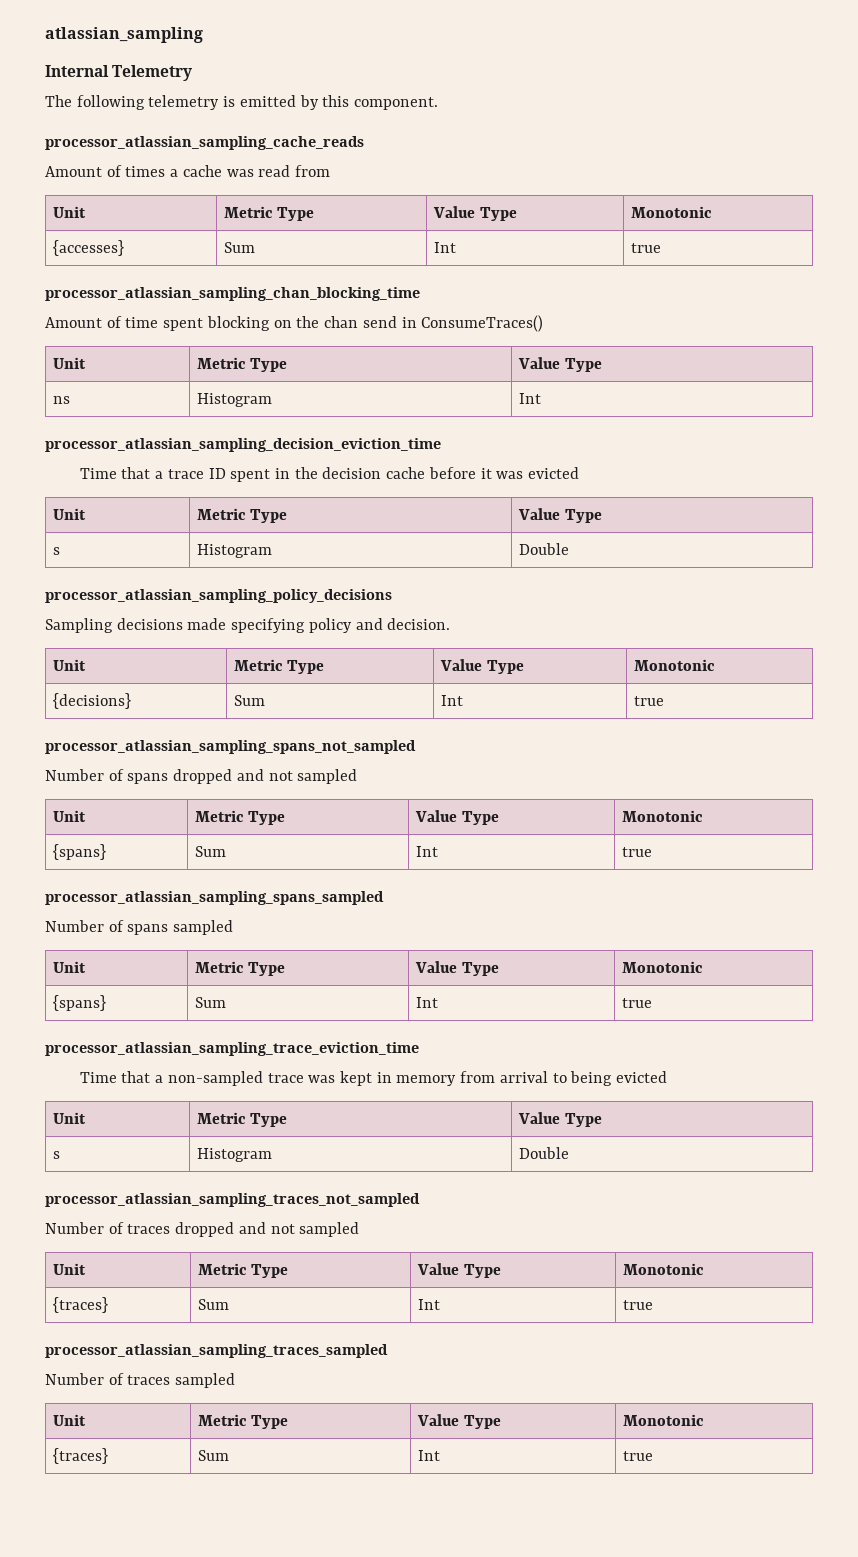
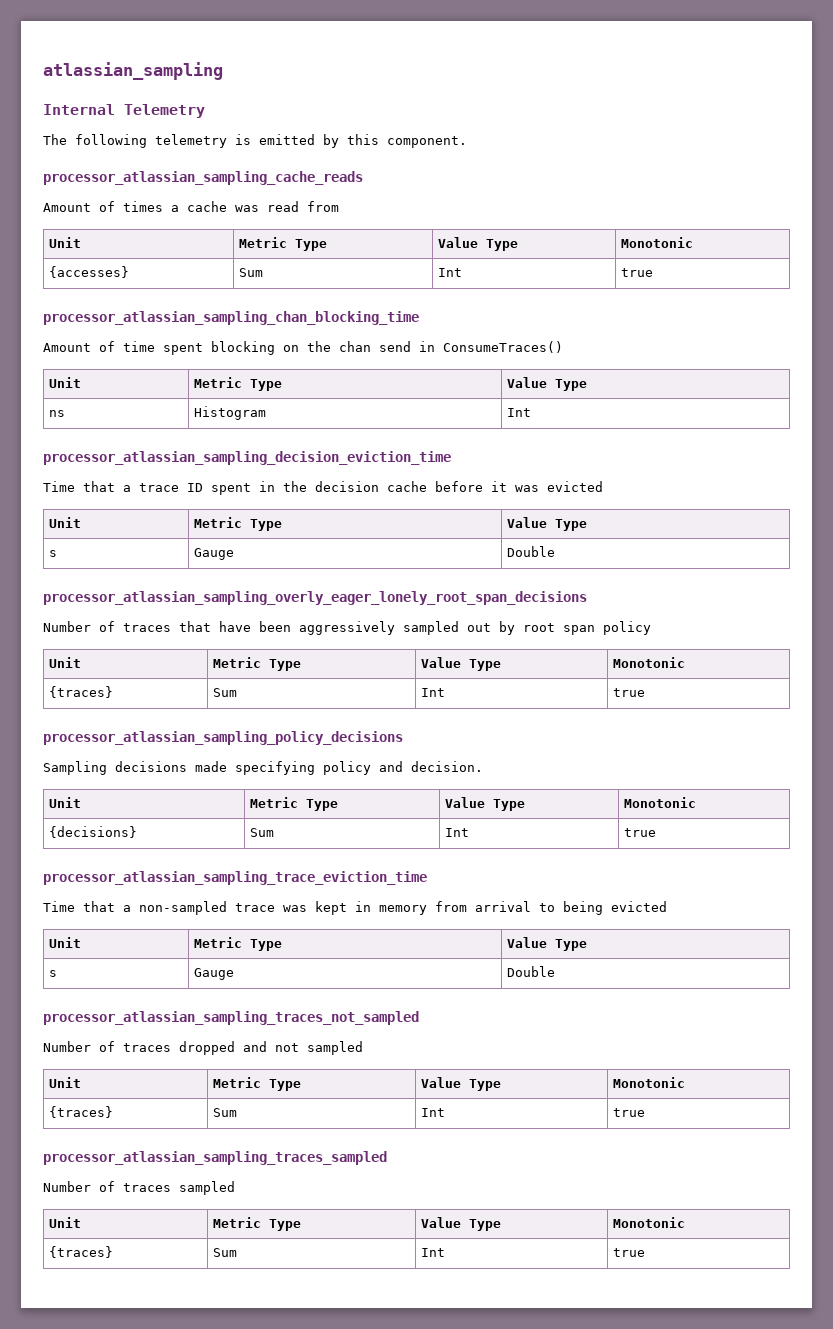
[196,544,272,558] [518,543,569,555] Histogram | Double -> [194,548,235,560] [507,546,556,557] [43,591,587,605] [43,621,651,635] [49,657,82,668] [213,657,302,671] [421,657,502,671] [613,657,686,668] [49,686,114,698] [213,688,238,697] [421,688,446,697] [613,688,646,697] Gauge | Double // processor_atlassian_sampling_overly_eager_lonely_root_span_decisions // Number of traces that have been aggressively sampled out by root span policy // Unit | Metric Type | Value Type | Monotonic // {traces} | Sum | Int | true
[45,740,416,754] [45,769,358,784] [52,810,86,822] [194,810,285,825] [414,810,499,825] [621,810,702,822] [52,844,106,860] [194,846,226,857] [415,846,438,857] [621,847,652,857] [45,891,384,905] [45,920,234,935] [52,961,86,973] [194,961,285,976] [414,961,499,976] [621,961,702,973] [52,995,106,1011] [194,997,226,1008] [415,997,438,1008] [621,998,652,1008] // processor_atlassian_sampling_spans_not_sampled // Number of spans dropped and not sampled // Unit | Metric Type | Value Type | Monotonic // {spans} | Sum | Int | true // processor_atlassian_sampling_spans_sampled // Number of spans sampled // Unit | Metric Type | Value Type | Monotonic // {spans} | Sum | Int | true -> (657, 832) none
[196,1148,272,1162] Histogram -> [194,968,235,980] Gauge

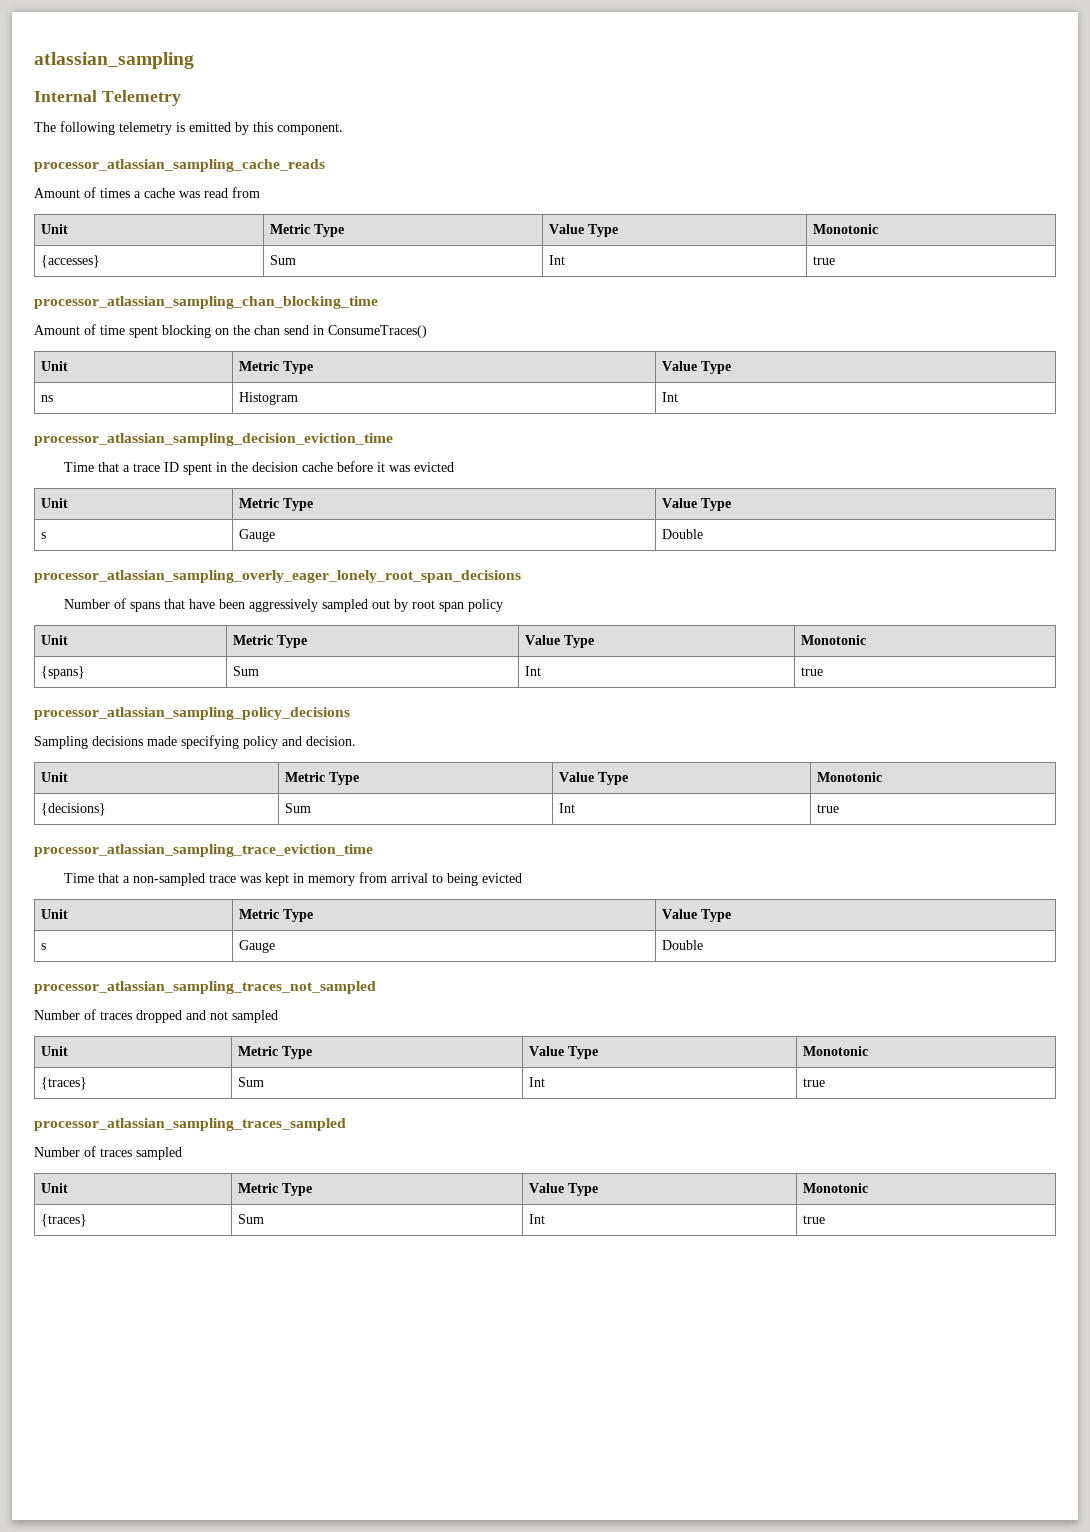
[123,623,171,632] traces -> [130,602,161,612] spans
[49,686,114,698] {traces} -> [41,666,86,679] {spans}

